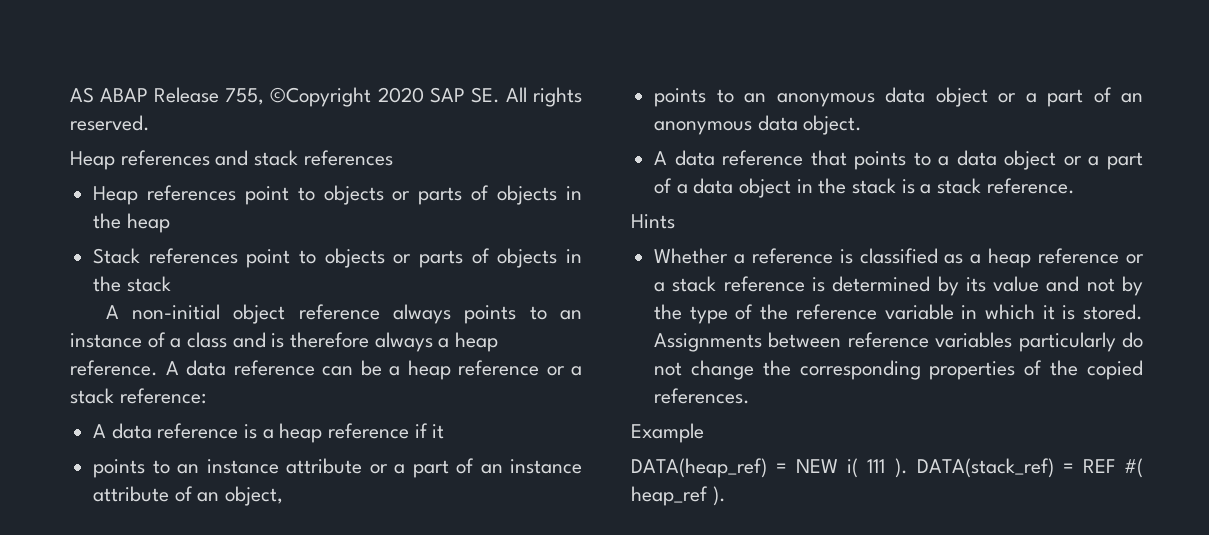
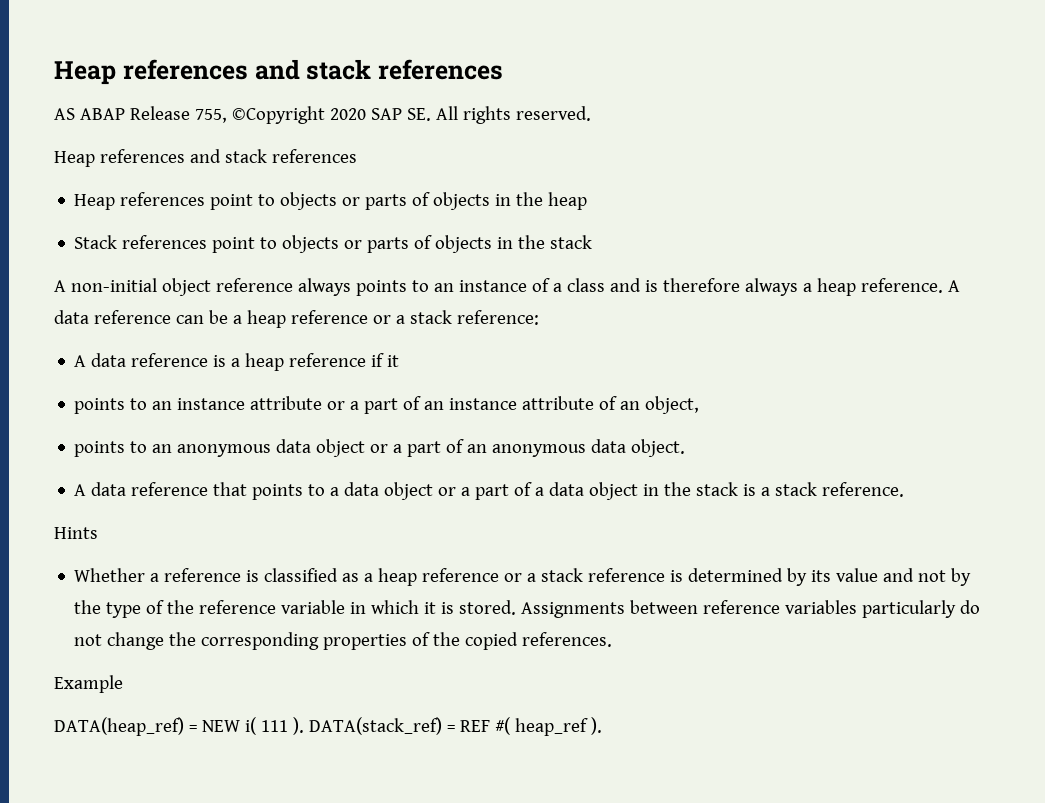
(70, 95) none -> [54,59,503,85] Heap references and stack references //

